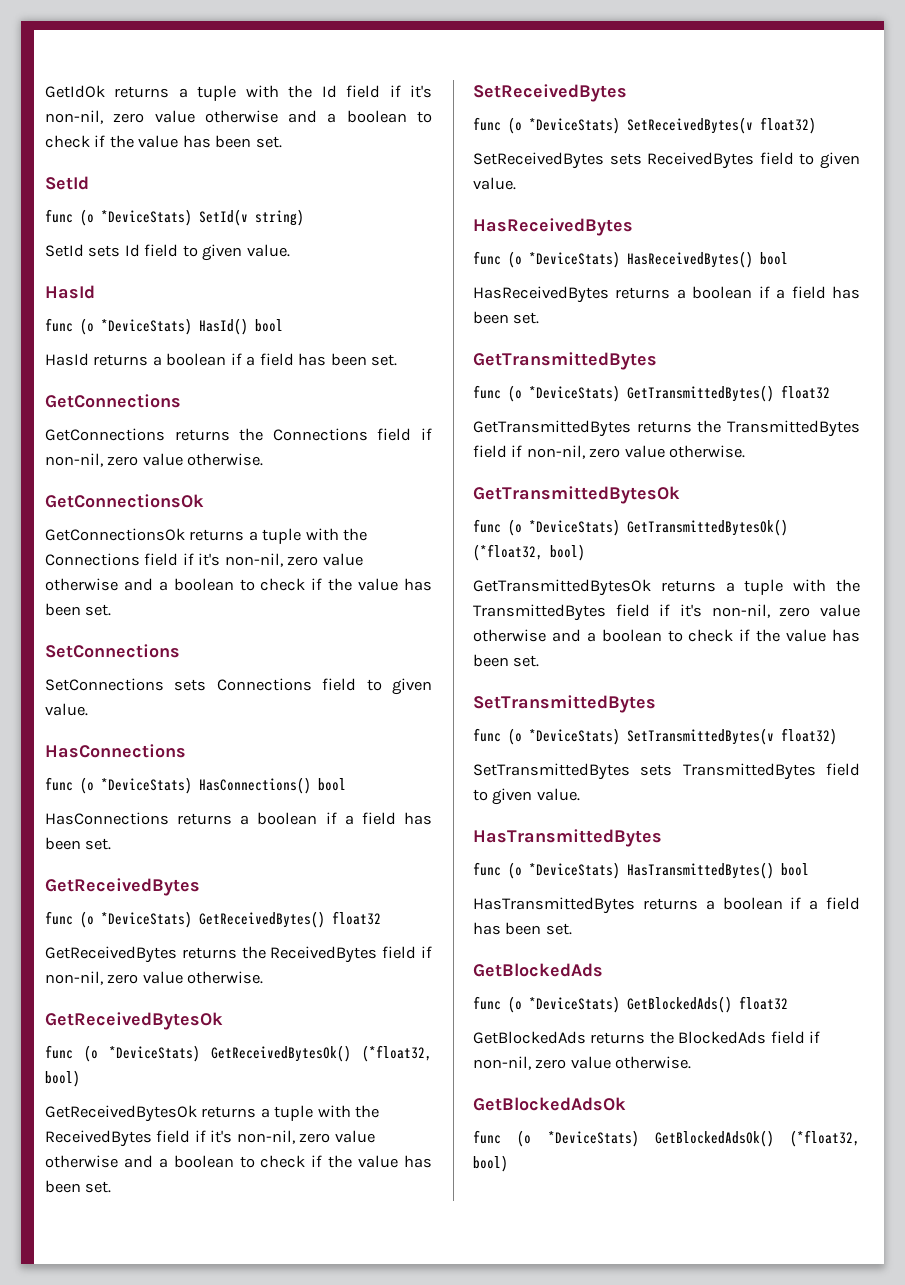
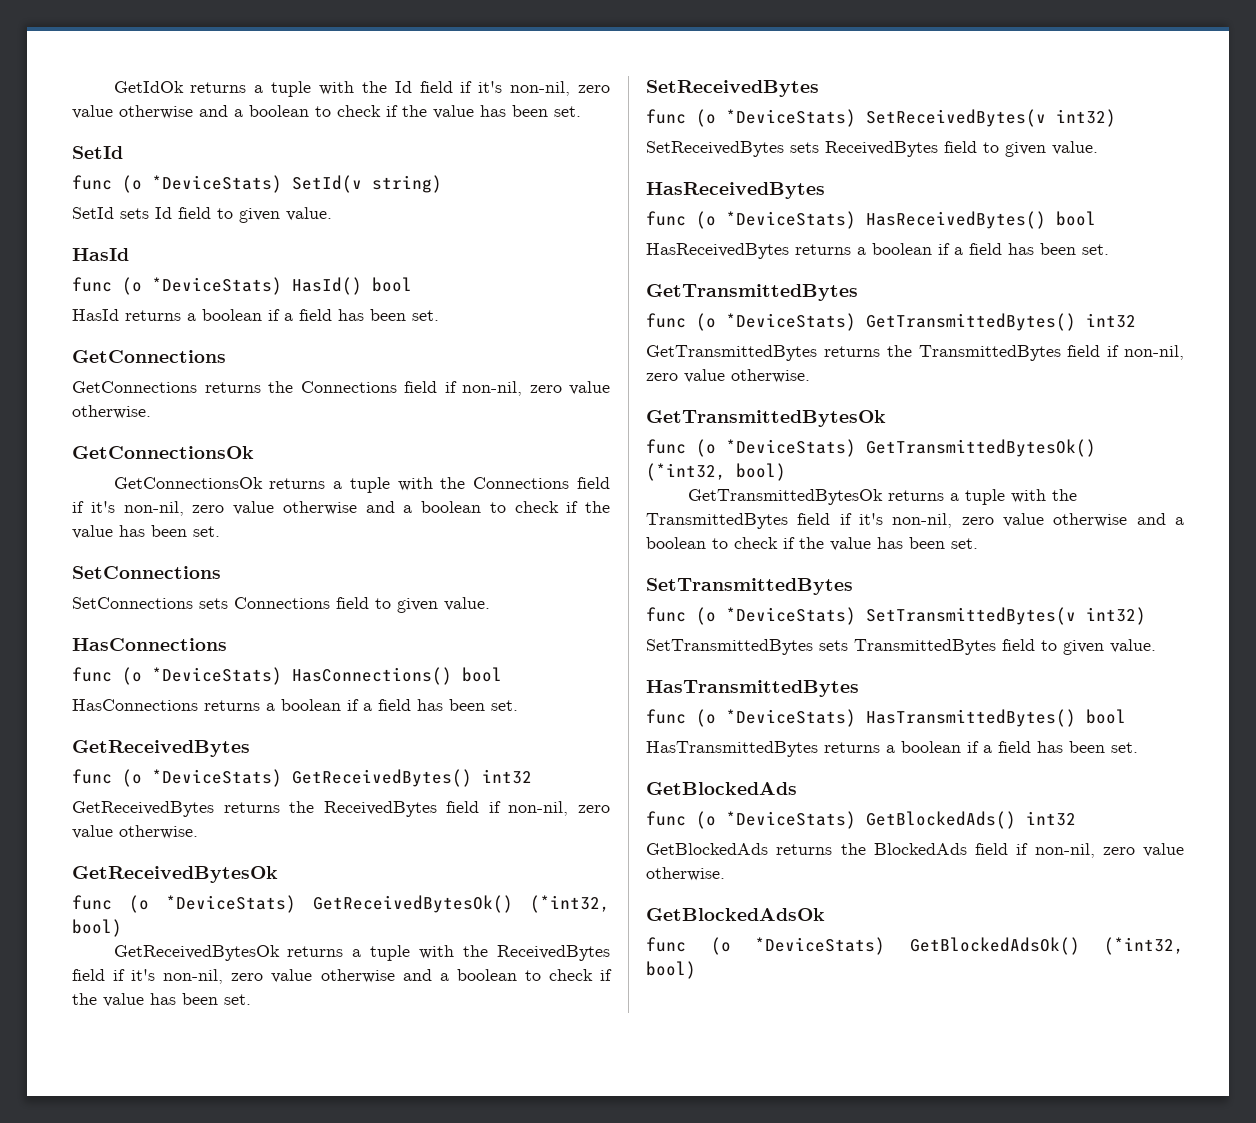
[332,911,381,925] float32 -> [482,769,532,784] int32
[362,1045,432,1062] (*float32, -> [530,895,610,913] (*int32,
[760,117,816,134] float32) -> [1056,109,1116,127] int32)
[781,385,830,399] float32 -> [1086,313,1136,328] int32
[473,544,543,561] (*float32, -> [646,463,726,481] (*int32,
[781,728,837,745] float32) -> [1086,607,1146,625] int32)
[739,996,788,1010] float32 -> [1026,811,1076,826] int32
[790,1130,860,1147] (*float32, -> [1104,937,1184,955] (*int32,

